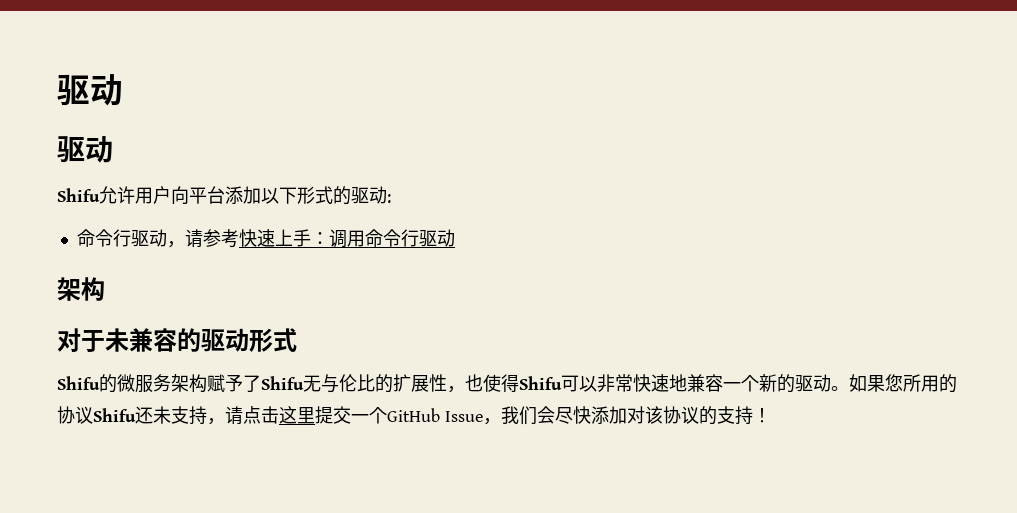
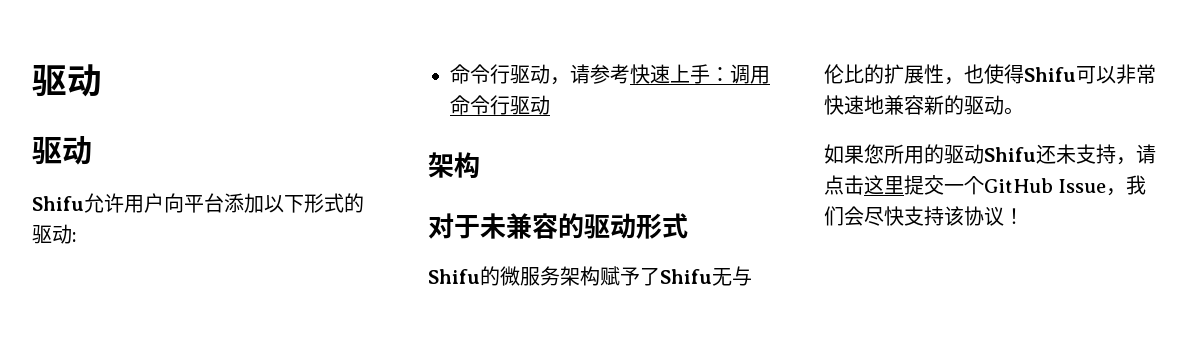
[723,375,759,392] 一个 -> (924, 105) none
(849, 388) none -> (1024, 111) //
[57,406,93,424] 协议 -> [944,144,984,164] 驱动
[590,406,753,425] 添加对该协议的支持 -> [904,206,1004,226] 支持该协议

